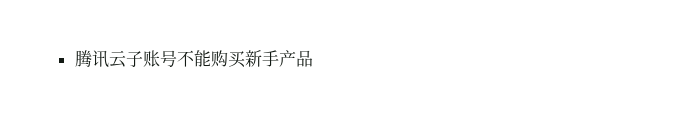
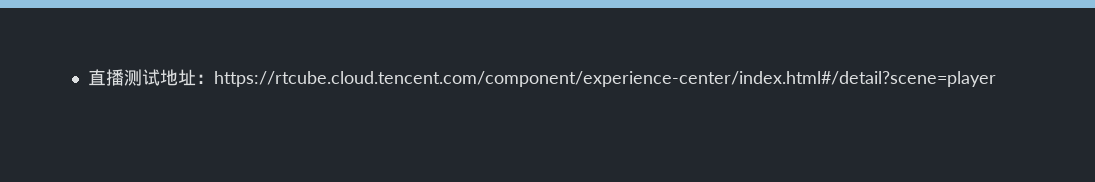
[74,50,313,68] 腾讯云子账号不能购买新手产品 -> [87,69,996,87] 直播测试地址：https://rtcube.cloud.tencent.com/component/experience-center/index.html#/detail?scene=player

